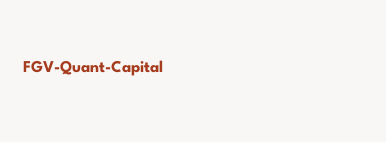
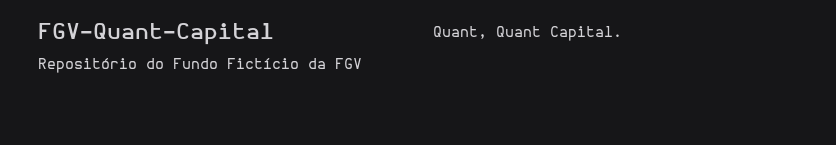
(163, 68) none -> [38,58,362,73] [433,26,622,41] // Repositório do Fundo Fictício da FGV Quant, Quant Capital.

